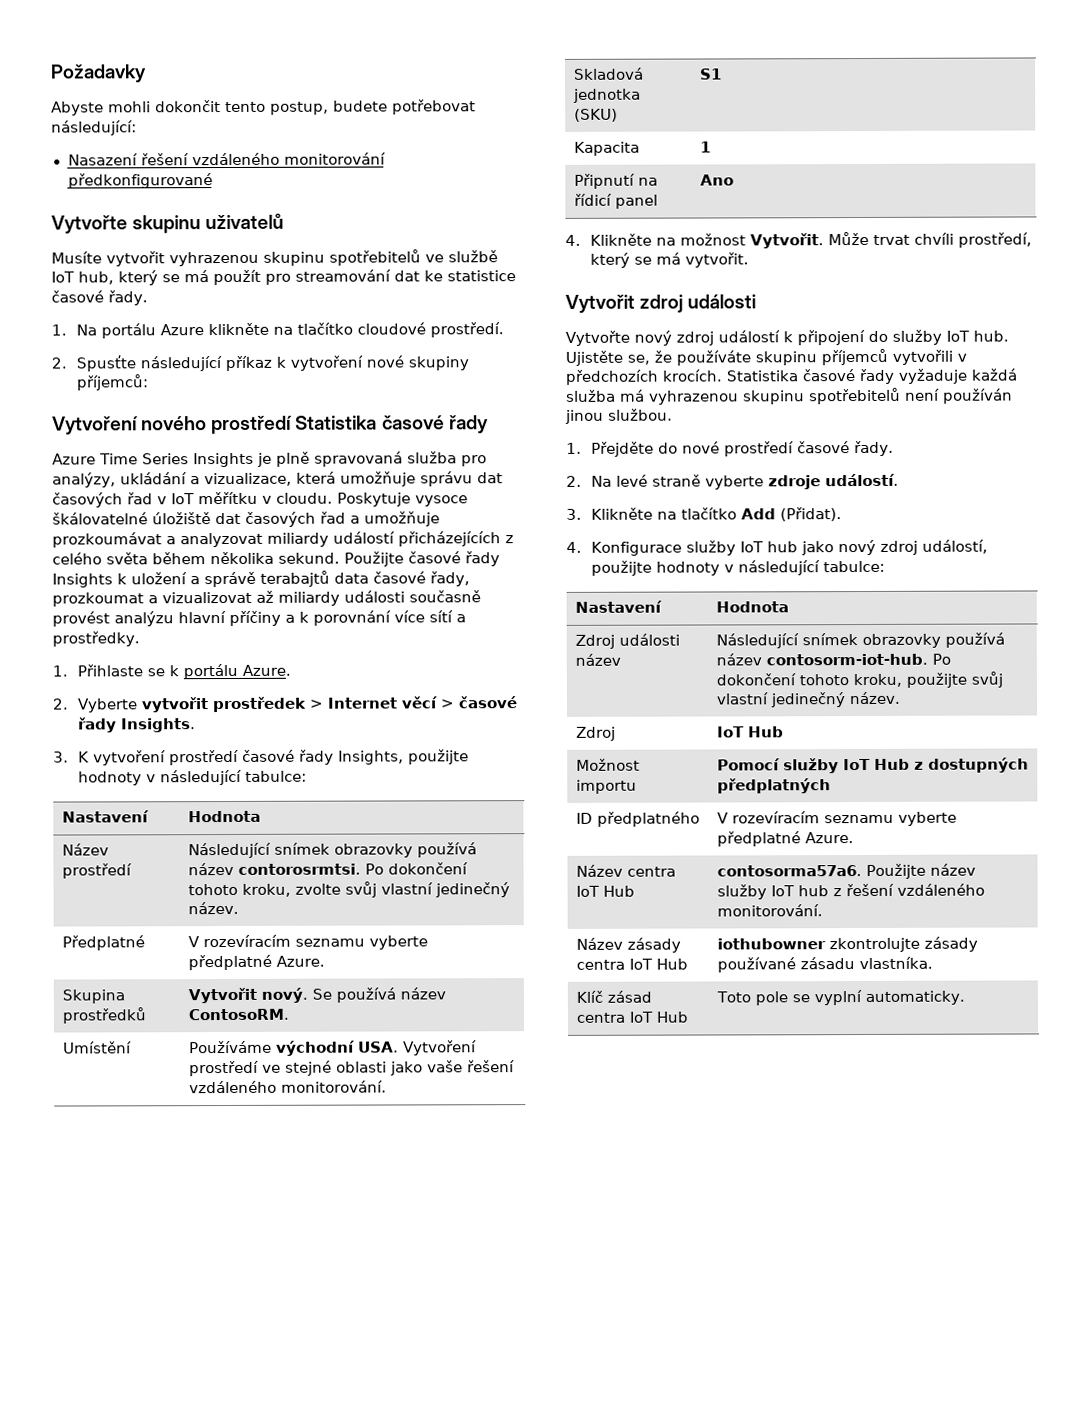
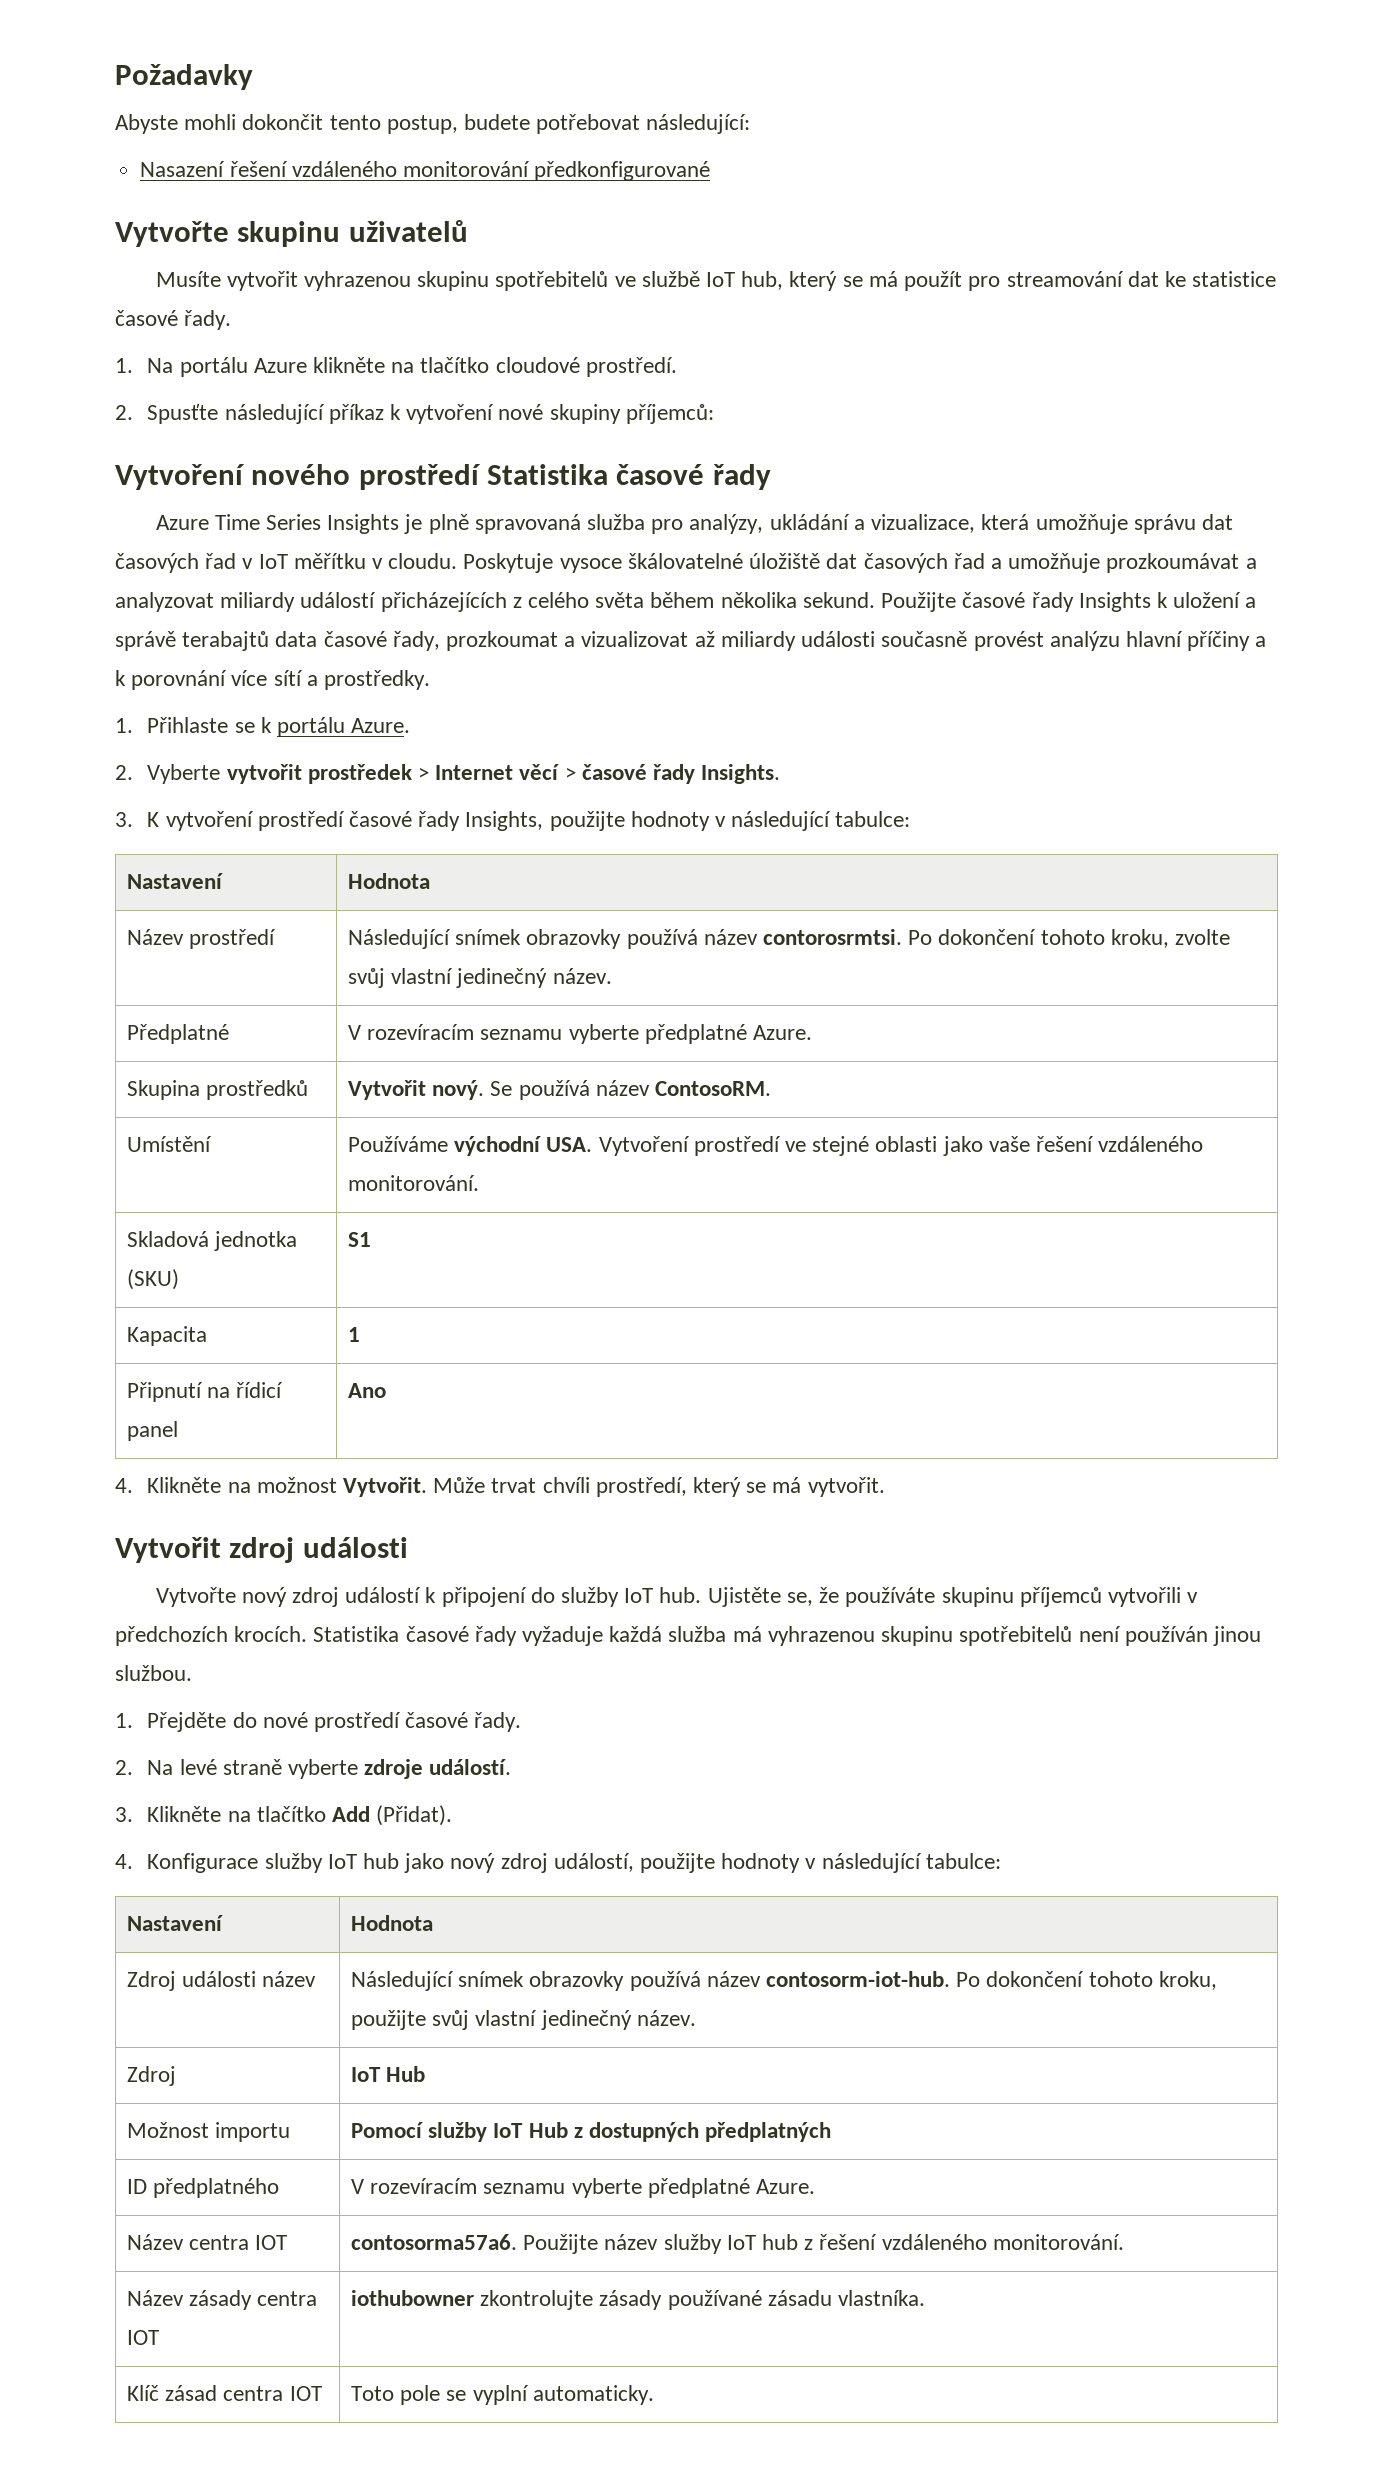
[576,885,636,897] IoT Hub -> [255,2235,288,2250] IOT
[629,958,689,970] IoT Hub -> [126,2330,159,2345] IOT
[629,1011,690,1023] IoT Hub -> [289,2386,322,2401] IOT

